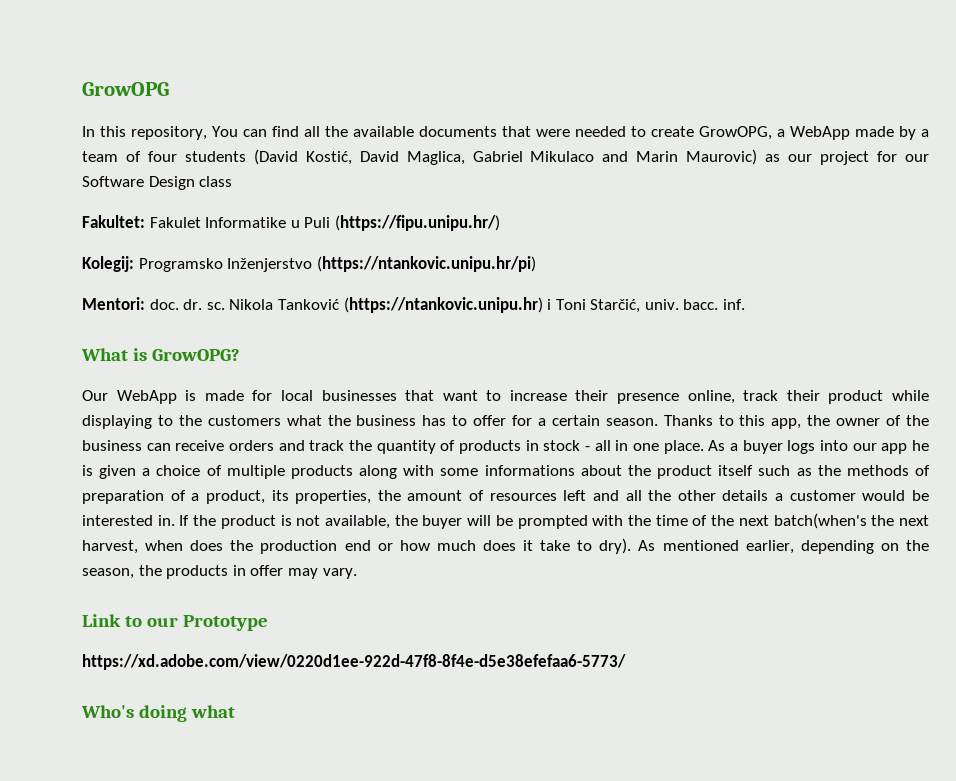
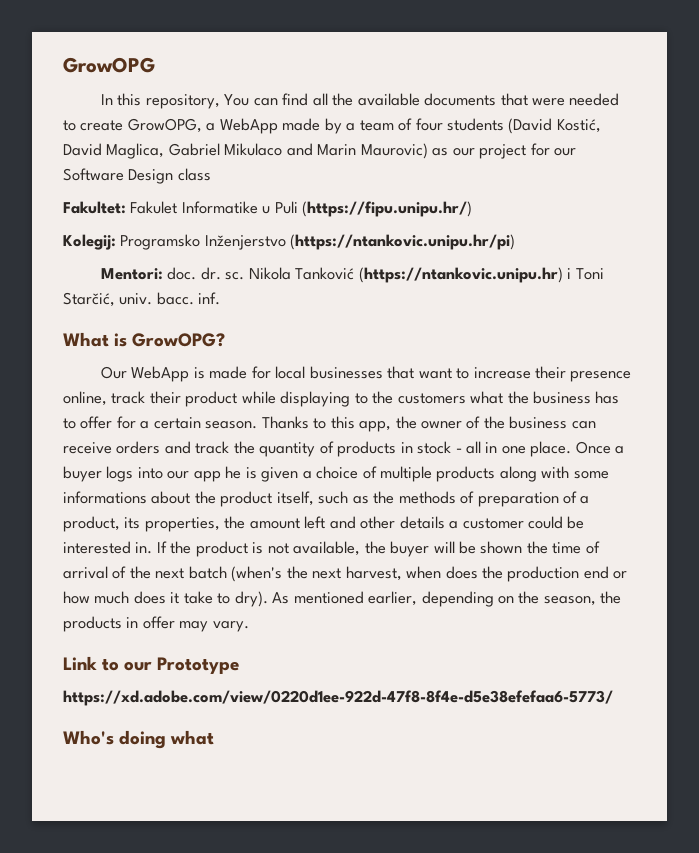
[708,440,726,451] As -> [575,441,611,454] Once
[718,465,754,476] itself -> [276,491,314,506] itself,
[469,490,672,501] of resources left and all the -> [304,516,356,529] left and
[862,490,906,501] would -> [528,516,564,529] could
[517,515,624,529] prompted with -> [480,541,523,554] shown
[711,513,867,529] the next batch(when's -> [63,566,283,582] arrival of the next batch (when's

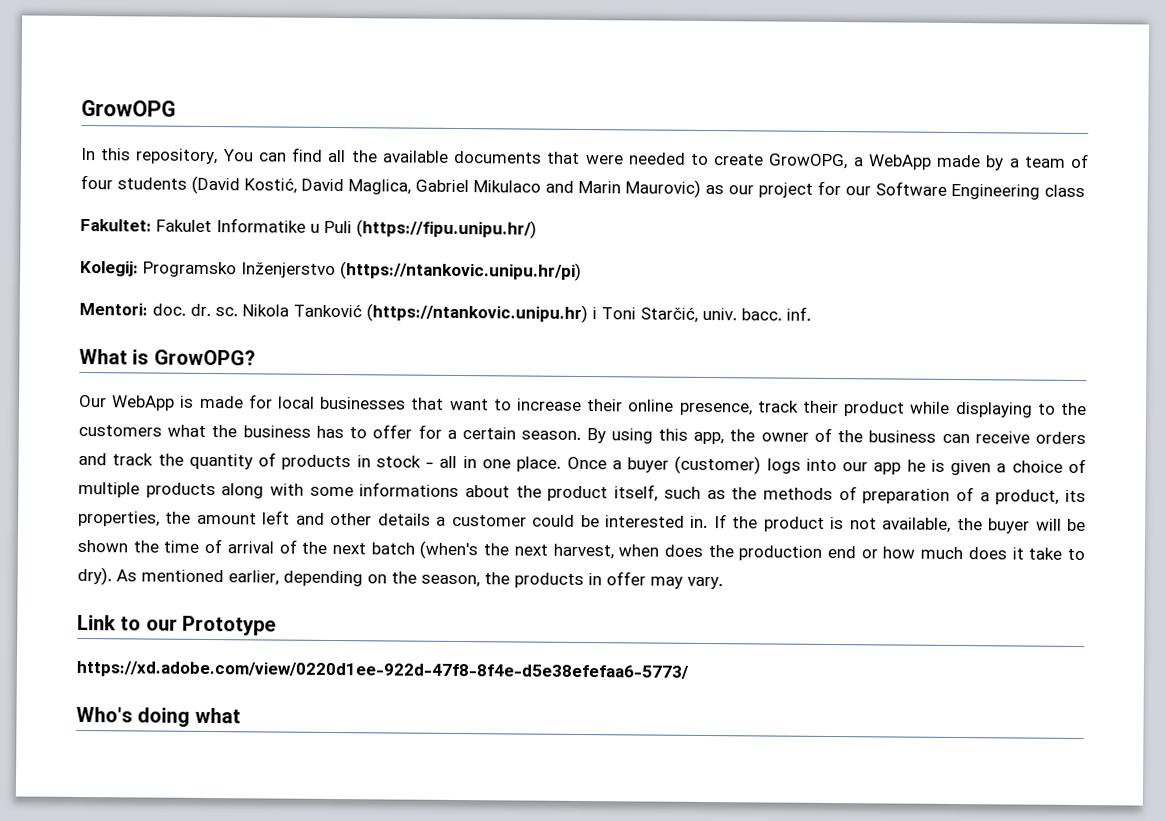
[128,169,174,184] Design -> [951,183,1040,200] Engineering
[570,371,632,382] [63,391,107,406] presence online, -> [627,399,753,416] online presence,
[261,416,327,429] Thanks to -> [586,428,653,444] By using
(102, 474) none -> [674,455,762,475] (customer)

